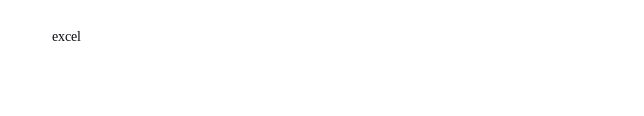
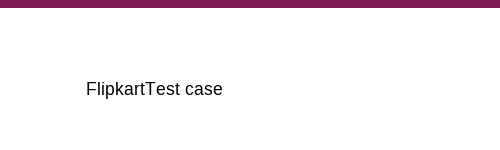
[52,31,81,41] excel -> [86,82,223,99] FlipkartTest case

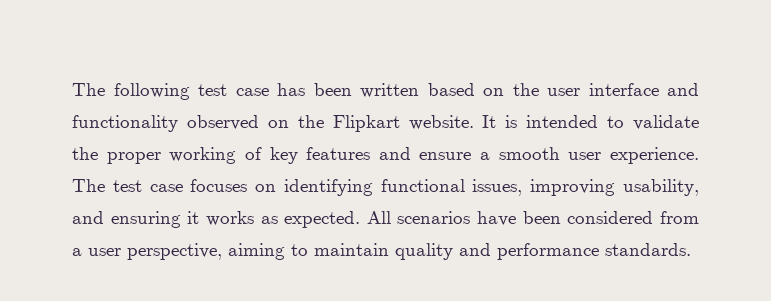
[86,82,223,99] FlipkartTest case -> [72,83,699,100] [72,115,699,132] [72,147,699,164] [72,179,699,196] [72,211,699,228] [72,243,691,260] The following test case has been written based on the user interface and functionality observed on the Flipkart website. It is intended to validate the proper working of key features and ensure a smooth user experience. The test case focuses on identifying functional issues, improving usability, and ensuring it works as expected. All scenarios have been considered from a user perspective, aiming to maintain quality and performance standards.

